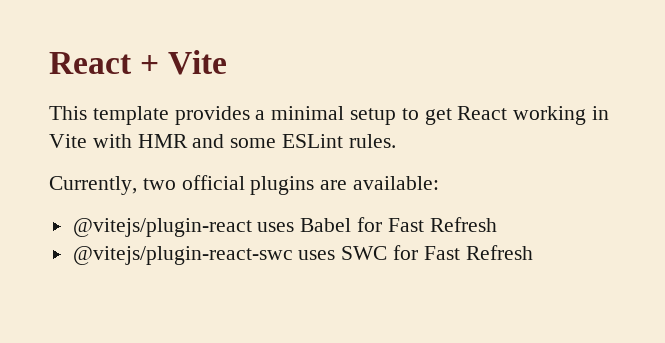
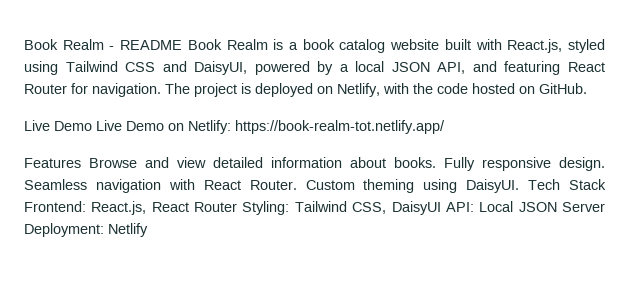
[49,50,228,75] [49,106,610,125] [49,134,396,148] [49,175,440,195] [72,217,497,237] [72,245,533,265] React + Vite // This template provides a minimal setup to get React working in Vite with HMR and some ESLint rules. // Currently, two official plugins are available: // @vitejs/plugin-react uses Babel for Fast Refresh // @vitejs/plugin-react-swc uses SWC for Fast Refresh -> [24,39,606,53] [24,61,606,75] [24,83,587,97] [24,120,445,134] [24,157,605,171] [24,179,606,193] [24,201,606,215] [24,223,148,237] Book Realm - README Book Realm is a book catalog website built with React.js, styled using Tailwind CSS and DaisyUI, powered by a local JSON API, and featuring React Router for navigation. The project is deployed on Netlify, with the code hosted on GitHub. // Live Demo Live Demo on Netlify: https://book-realm-tot.netlify.app/ // Features Browse and view detailed information about books. Fully responsive design. Seamless navigation with React Router. Custom theming using DaisyUI. Tech Stack Frontend: React.js, React Router Styling: Tailwind CSS, DaisyUI API: Local JSON Server Deployment: Netlify

